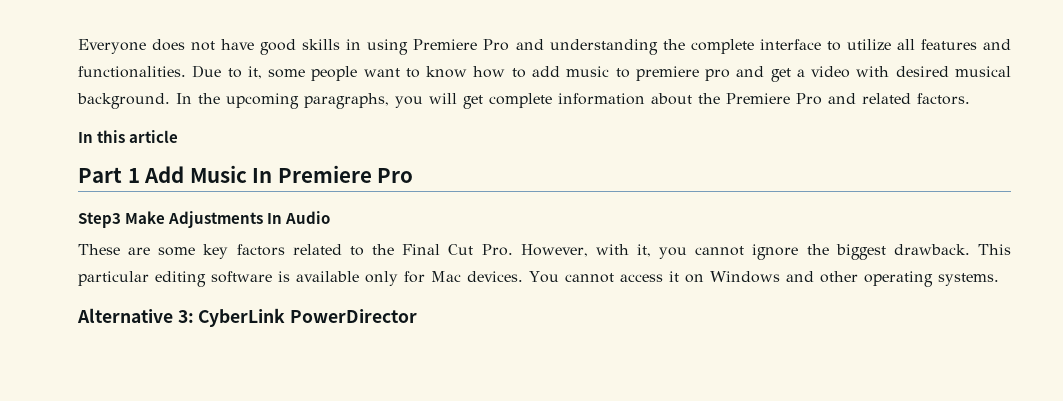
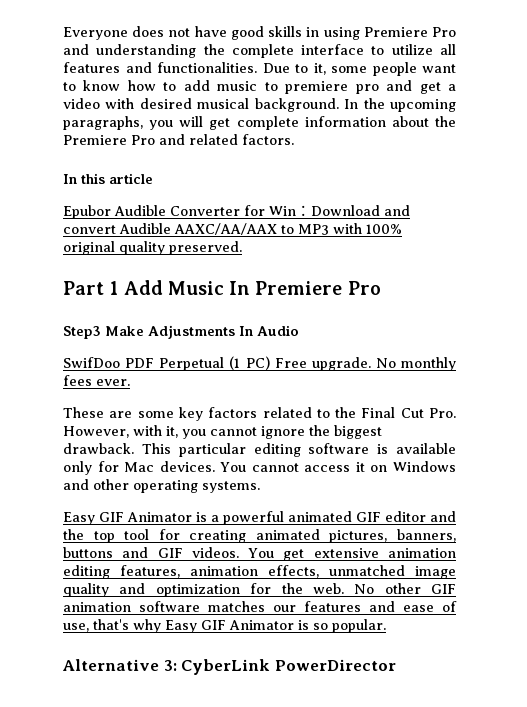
(179, 136) none -> [63,205,410,219] [63,223,402,235] [63,241,242,255] // Epubor Audible Converter for Win：Download and convert Audible AAXC/AA/AAX to MP3 with 100% original quality preserved.
(331, 217) none -> [63,356,456,371] [63,375,130,386] // SwifDoo PDF Perpetual (1 PC) Free upgrade. No monthly fees ever.
(999, 279) none -> [63,511,456,525] [63,529,456,543] [63,547,456,561] [63,565,456,579] [63,583,456,597] [63,601,457,612] [63,619,386,633] // Easy GIF Animator is a powerful animated GIF editor and the top tool for creating animated pictures, banners, buttons and GIF videos. You get extensive animation editing features, animation effects, unmatched image quality and optimization for the web. No other GIF animation software matches our features and ease of use, that's why Easy GIF Animator is so popular.

